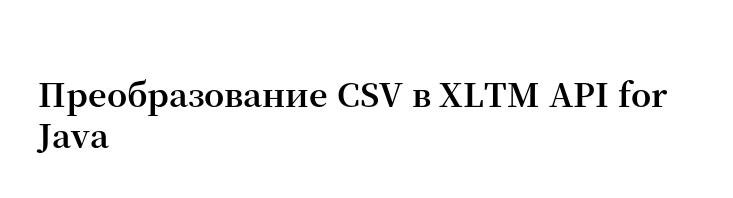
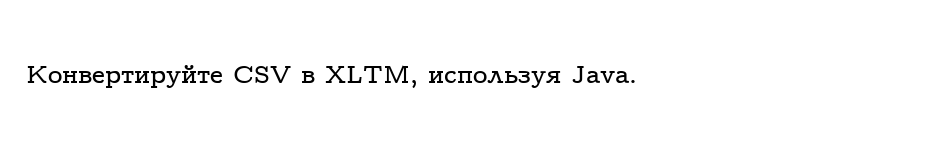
[38,78,328,116] Преобразование -> [26,65,223,88] Конвертируйте
[439,80,668,107] [36,124,109,153] XLTM API for Java -> [325,65,637,88] XLTM, используя Java.

